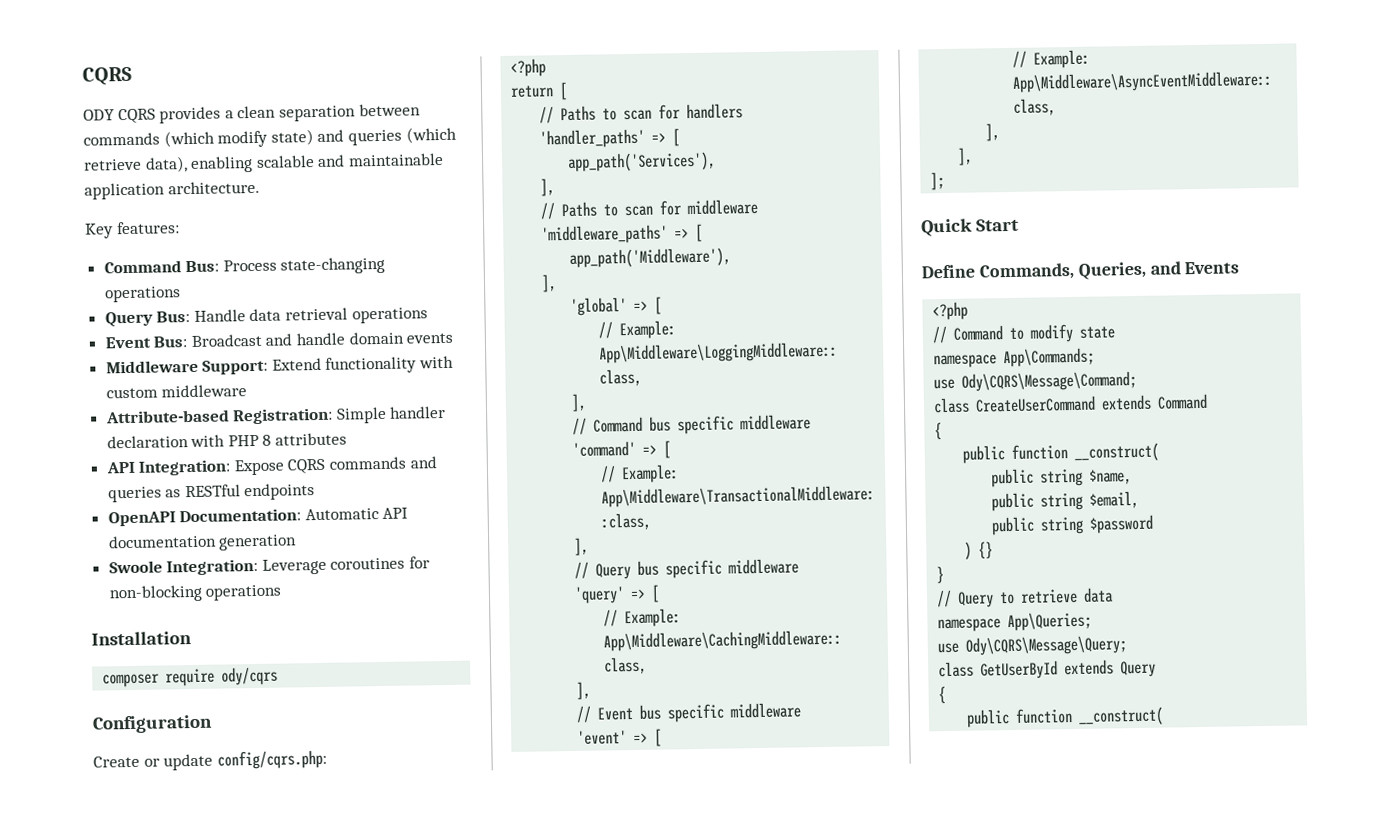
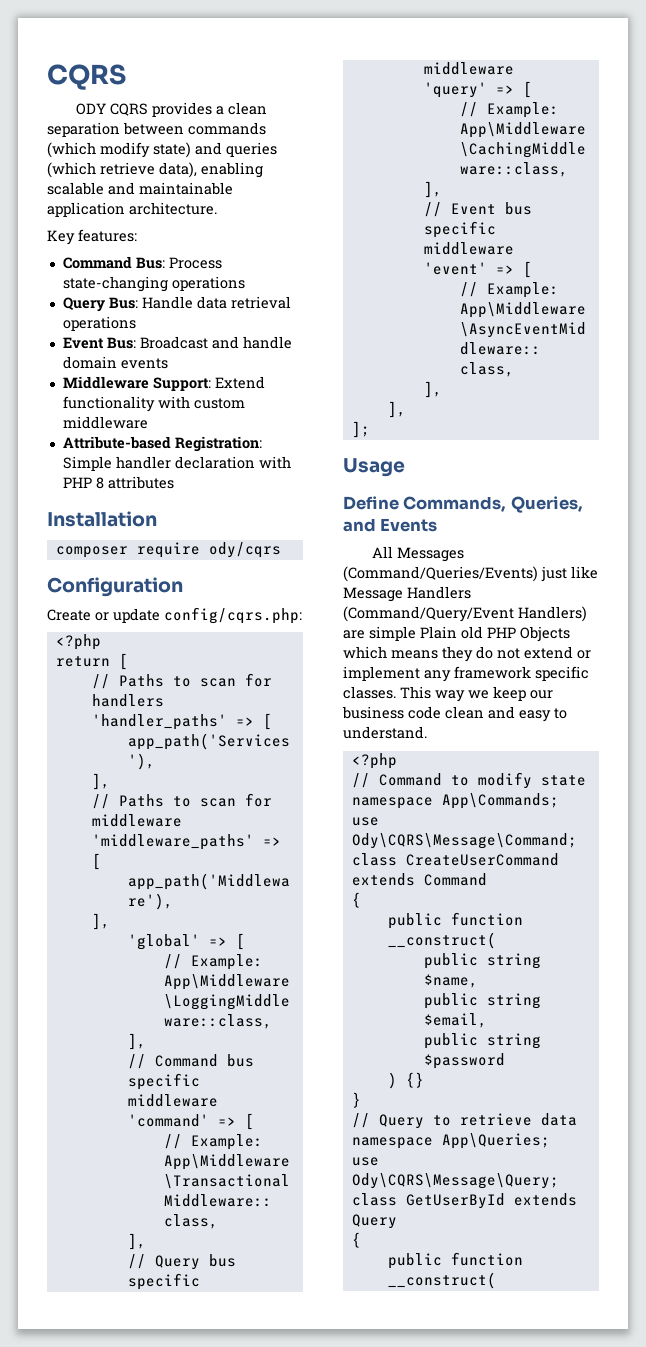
[105,456,437,476] [107,483,316,503] [107,507,409,527] [107,534,298,551] [108,556,431,576] [108,584,283,603] // API Integration: Expose CQRS commands and queries as RESTful endpoints // OpenAPI Documentation: Automatic API documentation generation // Swoole Integration: Leverage coroutines for non-blocking operations -> (174, 482) none
[921,218,1019,237] Quick Start -> [343,458,405,477] Usage
(1240, 268) none -> [371,546,464,562] [343,566,598,582] [343,586,471,602] [343,606,587,622] [343,626,570,642] [343,646,591,662] [343,666,589,682] [343,686,553,702] [342,706,567,722] [343,726,427,739] // All Messages (Command/Queries/Events) just like Message Handlers (Command/Query/Event Handlers) are simple Plain old PHP Objects which means they do not extend or implement any framework specific classes. This way we keep our business code clean and easy to understand.

